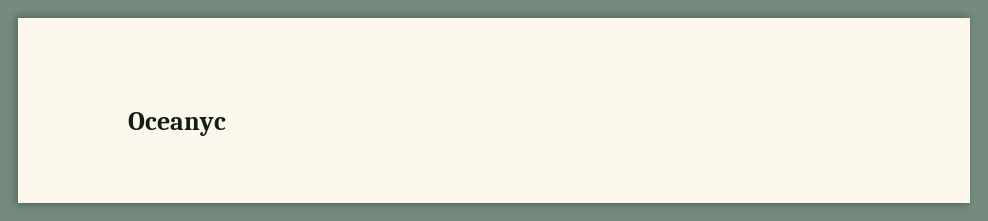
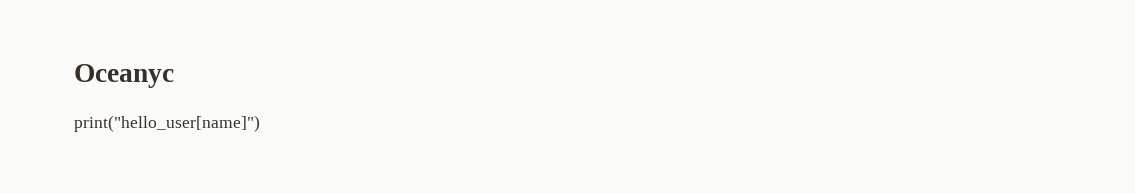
(226, 124) none -> [74,115,260,132] // print("hello_user[name]")

